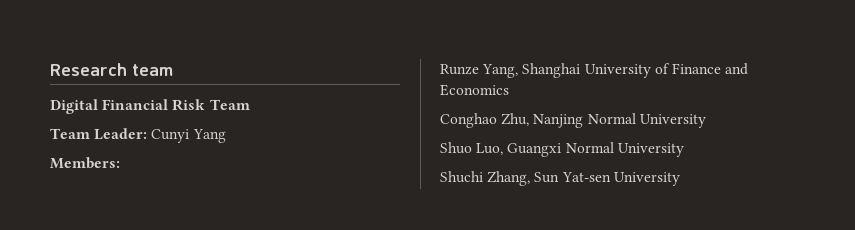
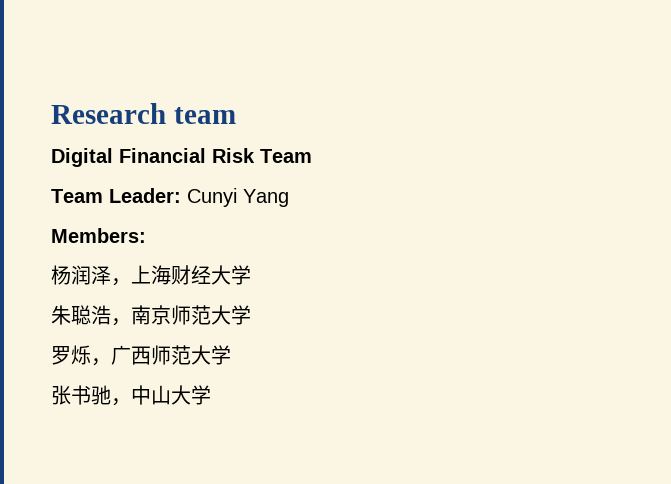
[440,63,749,78] [440,84,509,96] [440,113,706,128] [440,142,684,157] [440,171,680,186] Runze Yang, Shanghai University of Finance and Economics // Conghao Zhu, Nanjing Normal University // Shuo Luo, Guangxi Normal University // Shuchi Zhang, Sun Yat-sen University -> [51,265,251,286] [51,305,251,326] [51,345,231,366] [51,385,211,406] 杨润泽，上海财经大学 // 朱聪浩，南京师范大学 // 罗烁，广西师范大学 // 张书驰，中山大学

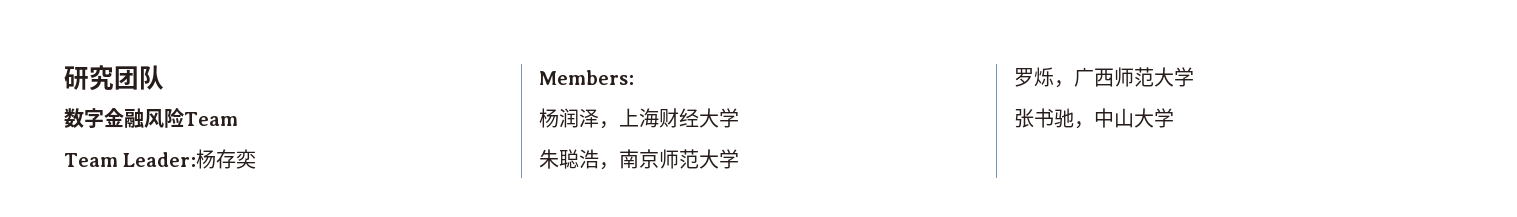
[51,103,236,124] [51,148,255,167] Research team // Digital Financial Risk -> [64,65,164,91] [64,107,184,128] 研究团队 // 数字金融风险
[187,188,289,207] Cunyi Yang -> [196,149,257,169] 杨存奕

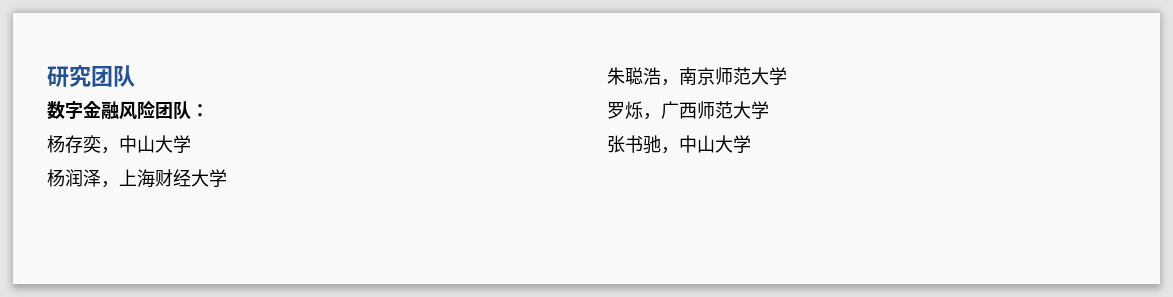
[184,112,238,126] [64,152,197,167] Team // Team Leader: -> [155,101,209,119] 团队： //
[539,70,634,85] // Members: -> [101,135,191,154] ，中山大学

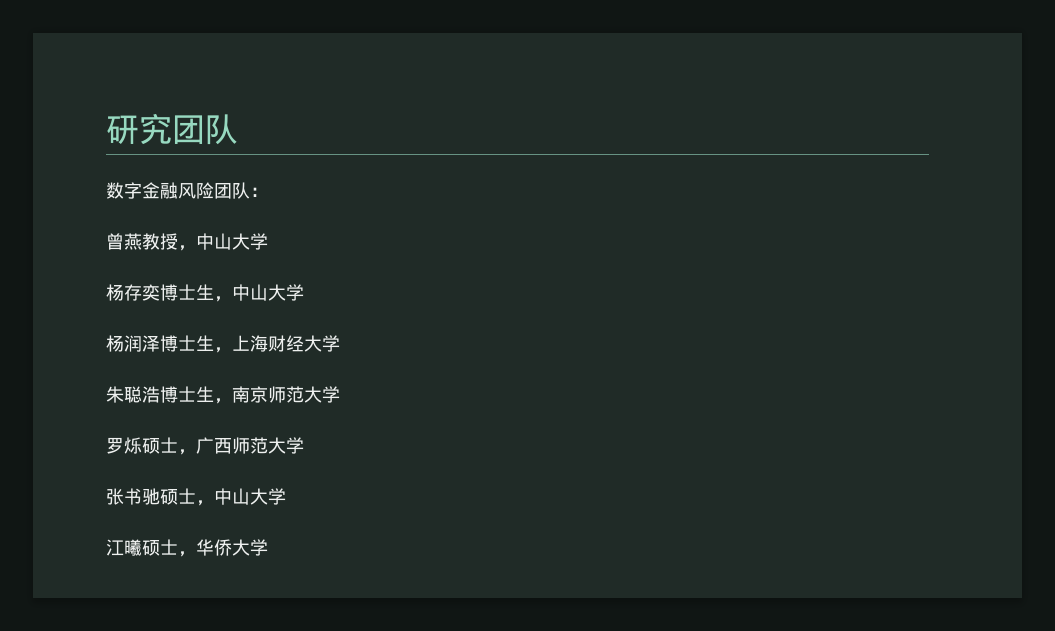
(209, 110) none -> [106,233,268,251] // 曾燕教授，中山大学
(101, 144) none -> [160,284,214,301] 博士生
(101, 178) none -> [160,335,214,352] 博士生
(661, 76) none -> [160,386,214,403] 博士生
(643, 110) none -> [142,437,178,454] 硕士
[661,135,751,154] ，中山大学 -> [160,488,286,506] [106,539,268,557] 硕士，中山大学 // 江曦硕士，华侨大学

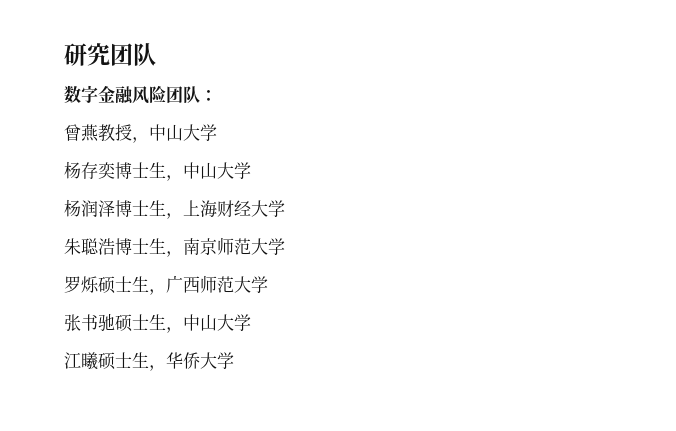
(178, 445) none -> [132,276,149,292] 生
(196, 496) none -> [149,314,166,330] 生
(178, 547) none -> [132,352,149,368] 生

